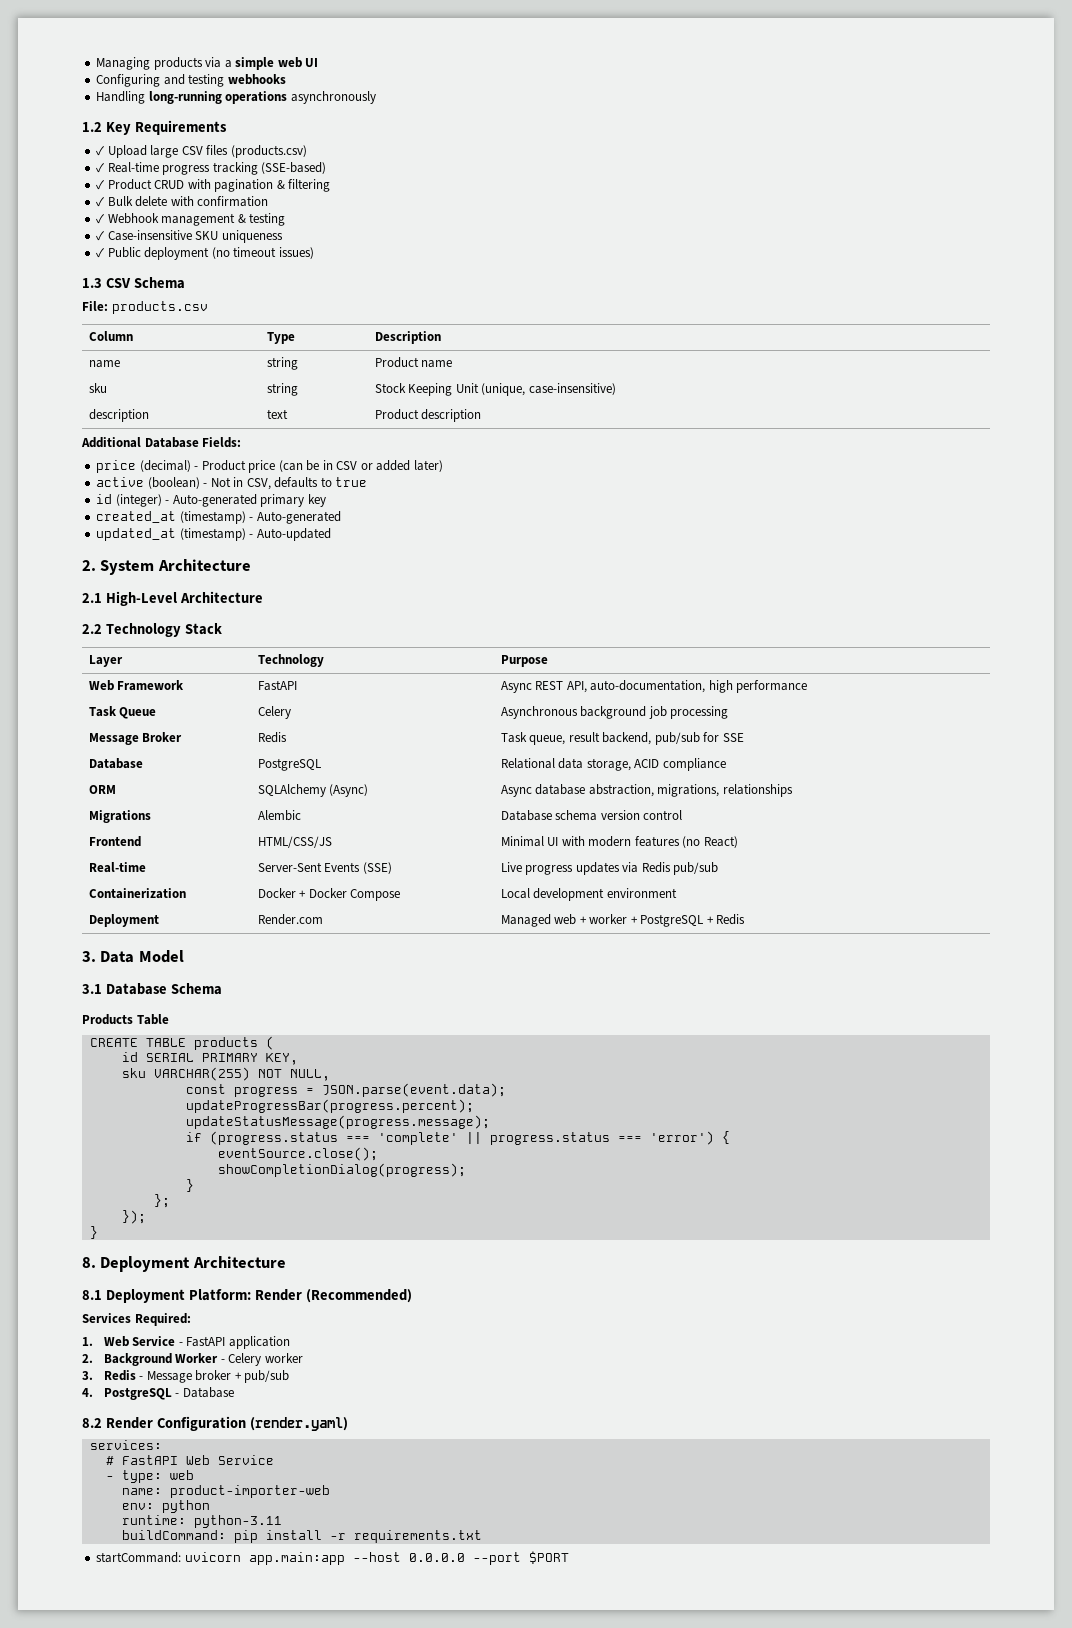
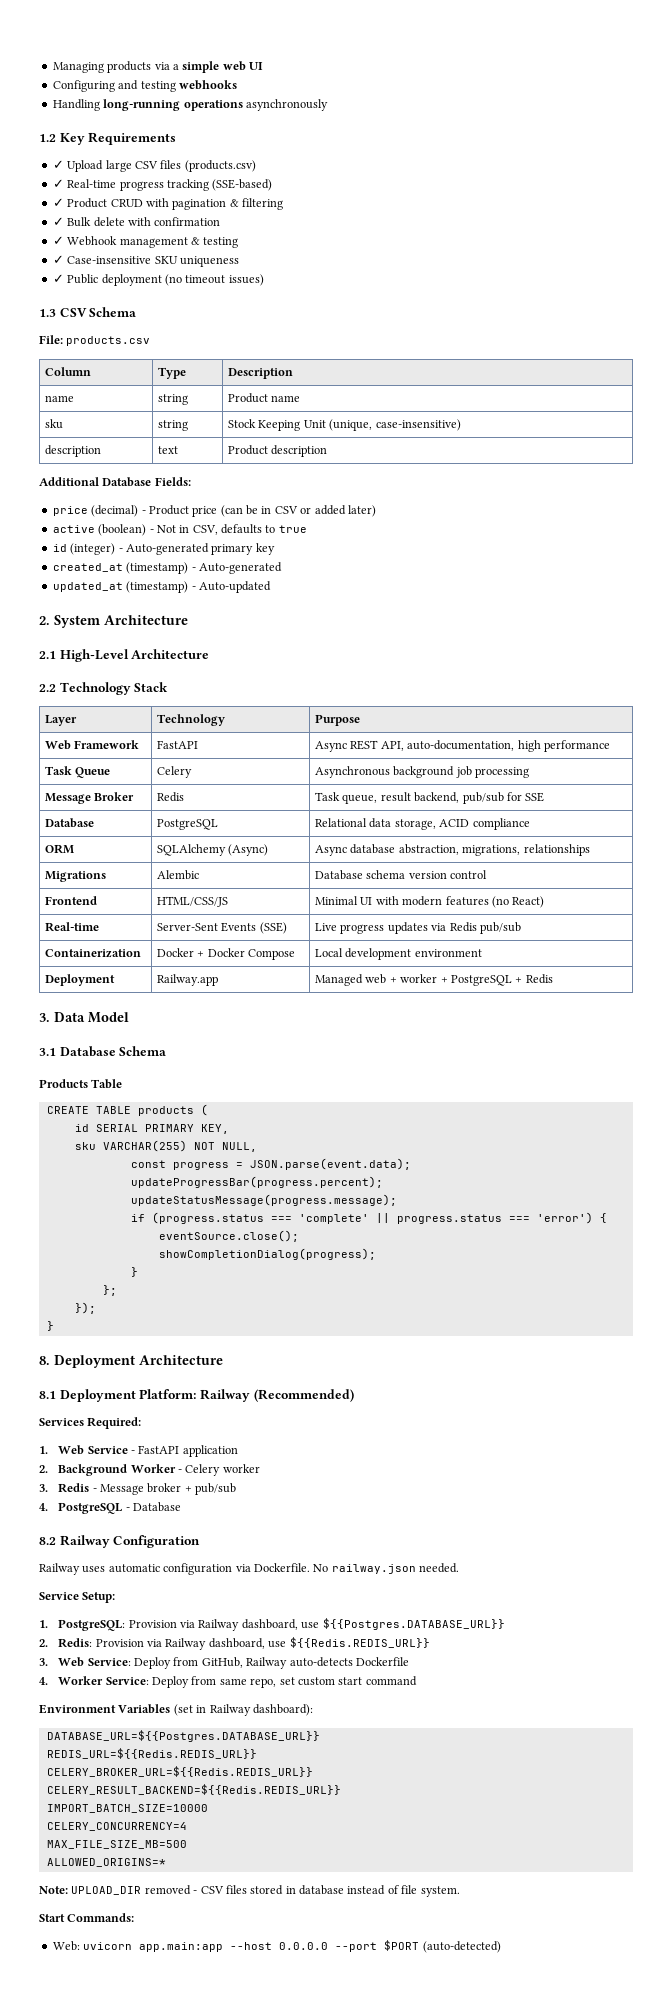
[257,914,323,925] Render.com -> [157,974,219,986] Railway.app
[254,1289,302,1301] Render -> [199,1389,250,1402] Railway
[105,1417,153,1429] Render -> [59,1535,110,1548] Railway
[249,1417,348,1431] [89,1440,162,1450] [105,1455,274,1465] [105,1470,194,1483] [121,1485,330,1498] [121,1500,210,1513] [121,1515,282,1528] [121,1530,482,1543] [96,1552,182,1563] (render.yaml) // services: // # FastAPI Web Service // - type: web // name: product-importer-web // env: python // runtime: python-3.11 // buildCommand: pip install -r requirements.txt // startCommand: -> [39,1563,459,1575] [39,1592,116,1603] [39,1618,505,1631] [39,1637,430,1650] [39,1657,409,1669] [39,1676,417,1688] [39,1704,313,1716] [46,1730,320,1742] [46,1748,257,1759] [46,1766,313,1777] [46,1784,341,1795] [46,1804,208,1813] [46,1822,187,1831] [46,1840,187,1849] [46,1858,166,1867] [39,1885,460,1897] [39,1913,135,1922] [52,1941,80,1951] // Railway uses automatic configuration via Dockerfile. No railway.json needed. // Service Setup: // 1. PostgreSQL: Provision via Railway dashboard, use ${{Postgres.DATABASE_URL}} // 2. Redis: Provision via Railway dashboard, use ${{Redis.REDIS_URL}} // 3. Web Service: Deploy from GitHub, Railway auto-detects Dockerfile // 4. Worker Service: Deploy from same repo, set custom start command // Environment Variables (set in Railway dashboard): // DATABASE_URL=${{Postgres.DATABASE_URL}} // REDIS_URL=${{Redis.REDIS_URL}} // CELERY_BROKER_URL=${{Redis.REDIS_URL}} // CELERY_RESULT_BACKEND=${{Redis.REDIS_URL}} // IMPORT_BATCH_SIZE=10000 // CELERY_CONCURRENCY=4 // MAX_FILE_SIZE_MB=500 // ALLOWED_ORIGINS=* // Note: UPLOAD_DIR removed - CSV files stored in database instead of file system. // Start Commands: // Web:
(569, 1557) none -> [422,1941,501,1953] (auto-detected)

